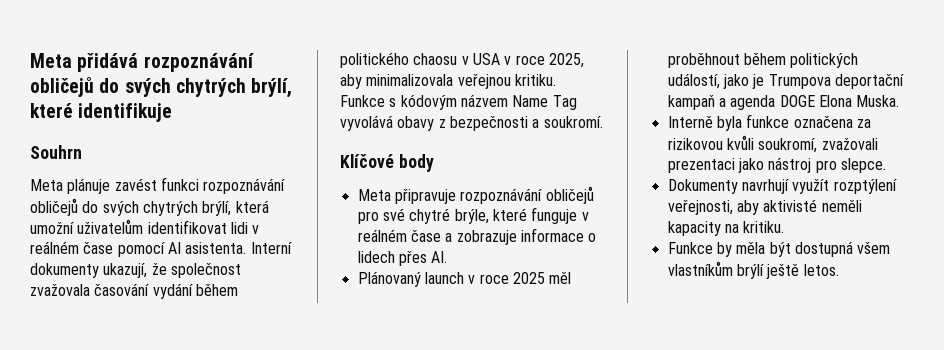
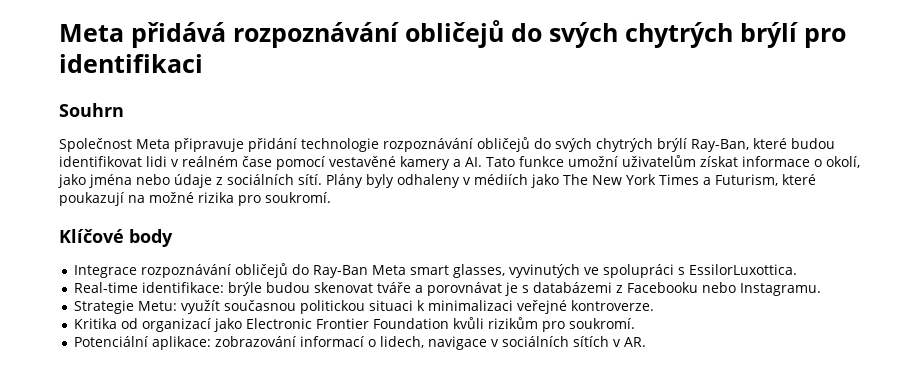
[251,78,293,98] [30,103,173,122] [30,145,82,159] [30,177,286,194] [30,198,269,216] [30,219,144,234] brýlí, které identifikuje // Souhrn // Meta plánuje zavést funkci rozpoznávání obličejů do svých chytrých brýlí, která umožní uživatelům -> [740,22,846,48] [59,54,203,73] [59,103,124,117] [59,137,835,152] brýlí pro identifikaci // Souhrn // Společnost Meta připravuje přidání technologie rozpoznávání obličejů do svých chytrých brýlí Ray-Ban, které budou
[167,242,292,254] [30,263,241,278] [30,283,238,299] [340,52,584,68] [340,74,556,89] [340,94,577,110] [340,115,603,131] [340,154,434,172] [357,186,594,204] [357,207,589,224] [357,228,597,245] [357,251,448,266] [357,271,572,287] [667,53,859,68] [667,73,904,89] [667,95,900,110] [667,114,871,131] [667,135,878,153] [667,157,886,173] [667,179,897,194] [667,199,862,215] [667,221,785,236] [667,241,891,257] [667,261,839,279] AI asistenta. Interní dokumenty ukazují, že společnost zvažovala časování vydání během politického chaosu v USA v roce 2025, aby minimalizovala veřejnou kritiku. Funkce s kódovým názvem Name Tag vyvolává obavy z bezpečnosti a soukromí. // Klíčové body // Meta připravuje rozpoznávání obličejů pro své chytré brýle, které funguje v reálném čase a zobrazuje informace o lidech přes AI. // Plánovaný launch v roce 2025 měl proběhnout během politických událostí, jako je Trumpova deportační kampaň a agenda DOGE Elona Muska. // Interně byla funkce označena za rizikovou kvůli soukromí, zvažovali prezentaci jako nástroj pro slepce. // Dokumenty navrhují využít rozptýlení veřejnosti, aby aktivisté neměli kapacity na kritiku. // Funkce by měla být dostupná všem vlastníkům brýlí ještě letos. -> [329,155,860,170] [58,174,816,188] [59,192,331,206] [59,229,173,247] [73,263,797,278] [73,282,821,296] [73,300,654,314] [73,317,635,332] [73,336,646,350] vestavěné kamery a AI. Tato funkce umožní uživatelům získat informace o okolí, jako jména nebo údaje z sociálních sítí. Plány byly odhaleny v médiích jako The New York Times a Futurism, které poukazují na možné rizika pro soukromí. // Klíčové body // Integrace rozpoznávání obličejů do Ray-Ban Meta smart glasses, vyvinutých ve spolupráci s EssilorLuxottica. // Real-time identifikace: brýle budou skenovat tváře a porovnávat je s databázemi z Facebooku nebo Instagramu. // Strategie Metu: využít současnou politickou situaci k minimalizaci veřejné kontroverze. // Kritika od organizací jako Electronic Frontier Foundation kvůli rizikům pro soukromí. // Potenciální aplikace: zobrazování informací o lidech, navigace v sociálních sítích v AR.

